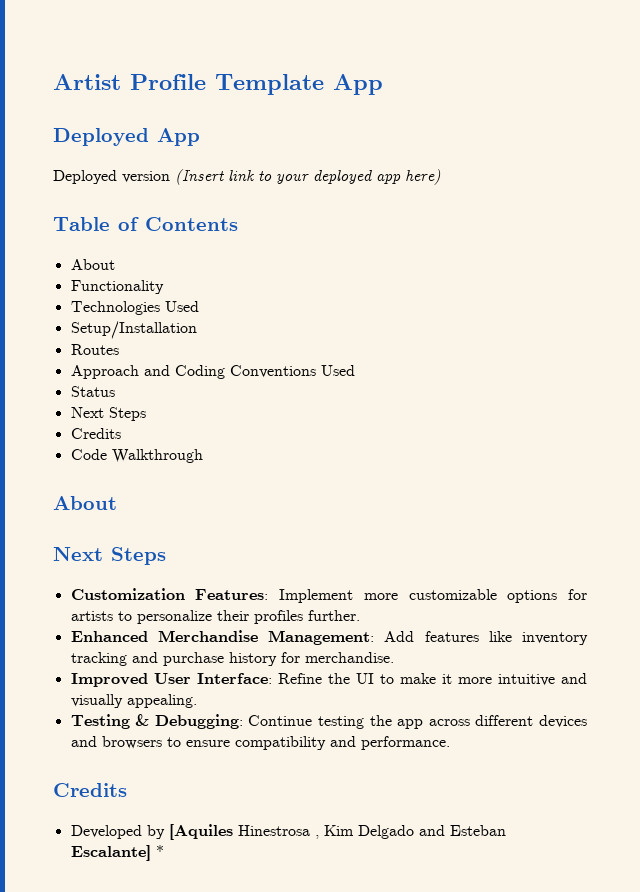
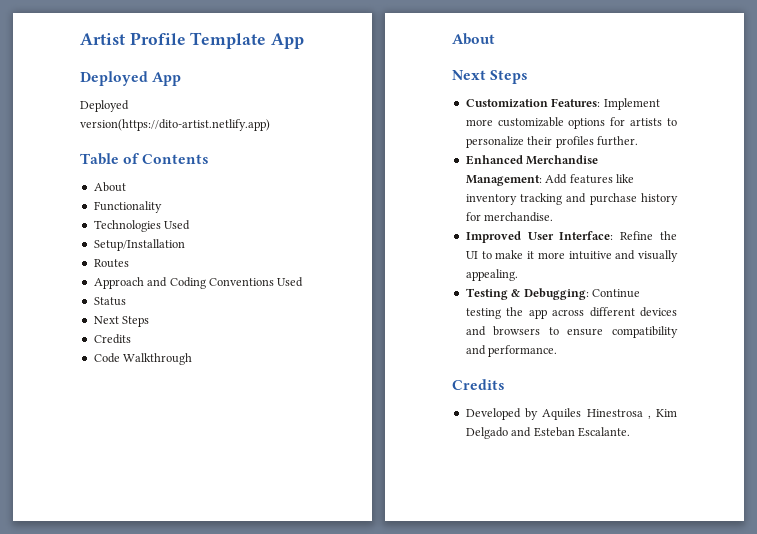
[122,169,441,185] version (Insert link to your deployed app here) -> [80,119,270,131] version(https://dito-artist.netlify.app)
[168,824,233,840] [Aquiles -> [542,408,582,420] Aquiles
[70,845,164,861] Escalante] * -> [577,427,630,437] Escalante.

